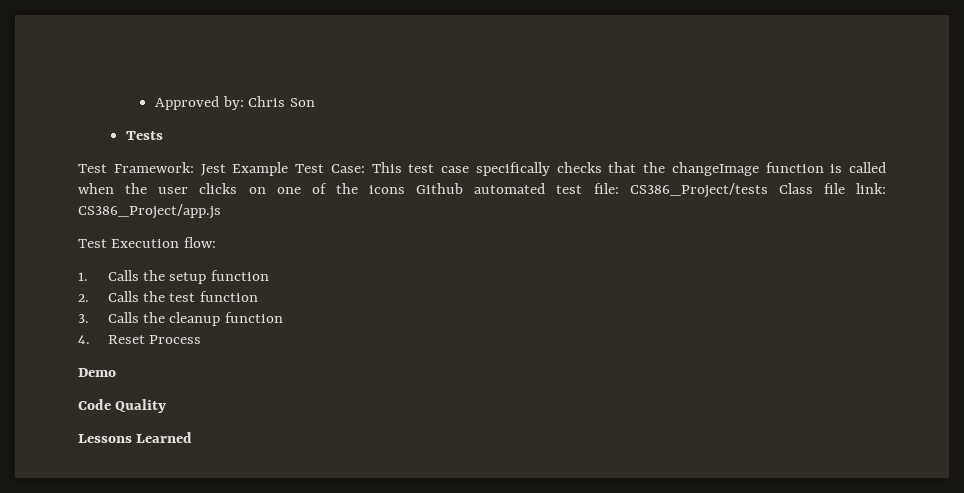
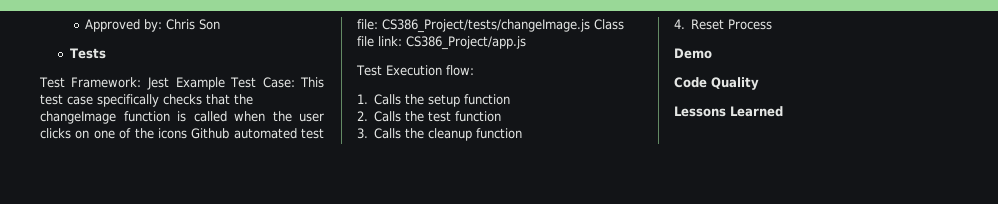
[629,183,768,198] CS386_Project/tests -> [382,19,590,33] CS386_Project/tests/changeImage.js

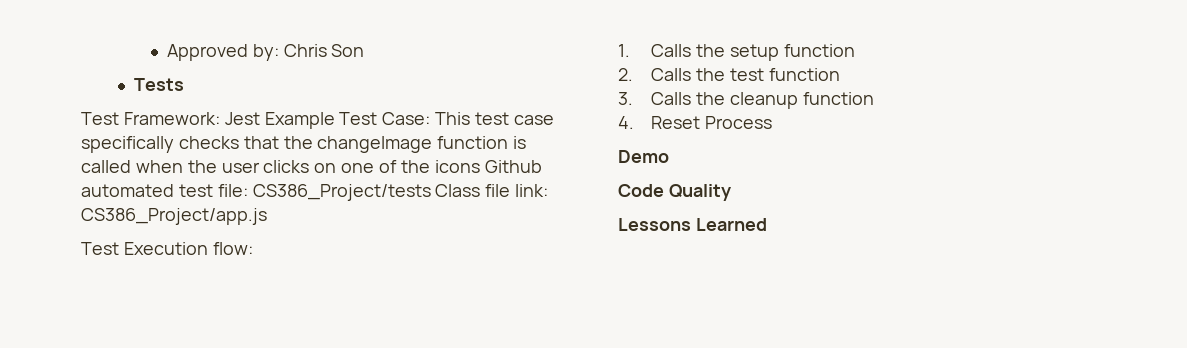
[382,19,590,33] CS386_Project/tests/changeImage.js -> [252,184,431,201] CS386_Project/tests

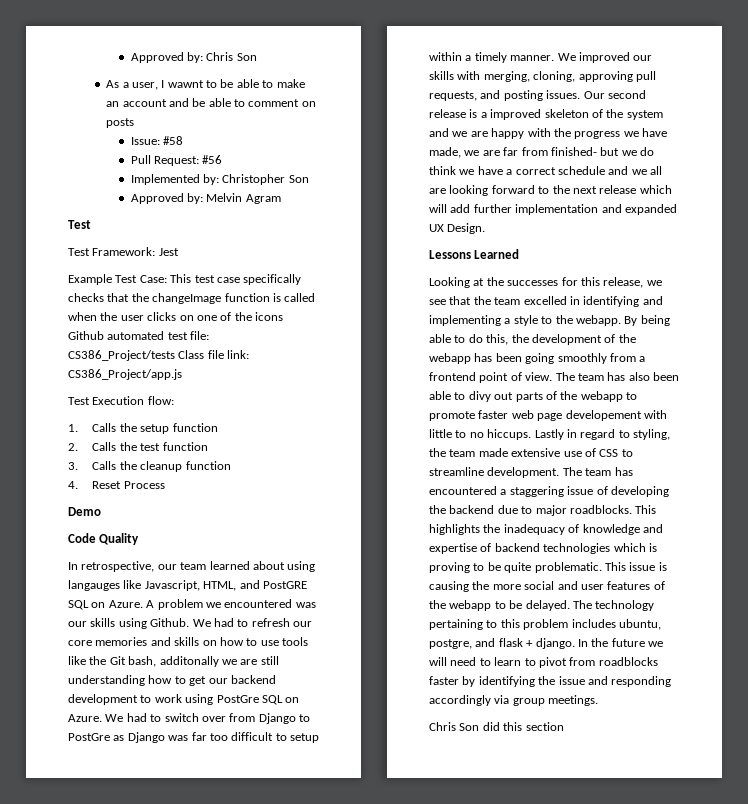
[133,78,184,91] Tests -> [106,79,305,90] [106,98,316,107] [106,118,135,128] [130,136,183,145] [130,155,223,166] [130,174,309,185] [130,193,281,204] [68,220,91,229] As a user, I wawnt to be able to make an account and be able to comment on posts // Issue: #58 // Pull Request: #56 // Implemented by: Christopher Son // Approved by: Melvin Agram // Test
(260, 118) none -> (179, 252) //
[618,218,767,231] Lessons Learned -> [68,561,316,572] [68,580,307,591] [68,599,316,610] [68,618,312,629] [68,637,308,646] [68,656,279,667] [68,675,276,686] [68,694,300,705] [68,713,310,724] [68,732,319,743] [429,52,653,63] [429,71,656,82] [429,90,646,101] [429,109,663,120] [429,128,667,139] [429,147,654,158] [429,166,662,175] [429,185,672,196] [429,204,677,215] [429,223,486,234] [429,249,520,259] [429,277,662,288] [429,296,663,307] [429,315,670,326] [429,334,636,345] [429,353,646,364] [429,372,679,383] [429,391,637,402] [429,410,667,421] [429,429,670,440] [429,448,633,457] [429,467,633,478] [429,486,669,497] [429,505,657,516] [429,524,663,535] [429,543,657,554] [429,562,667,573] [429,581,665,592] [429,600,655,611] [429,619,661,630] [429,638,663,649] [429,657,658,668] [429,676,672,687] [429,695,599,706] [429,722,564,731] In retrospective, our team learned about using langauges like Javascript, HTML, and PostGRE SQL on Azure. A problem we encountered was our skills using Github. We had to refresh our core memories and skills on how to use tools like the Git bash, additonally we are still understanding how to get our backend development to work using PostGre SQL on Azure. We had to switch over from Django to PostGre as Django was far too difficult to setup within a timely manner. We improved our skills with merging, cloning, approving pull requests, and posting issues. Our second release is a improved skeleton of the system and we are happy with the progress we have made, we are far from finished- but we do think we have a correct schedule and we all are looking forward to the next release which will add further implementation and expanded UX Design. // Lessons Learned // Looking at the successes for this release, we see that the team excelled in identifying and implementing a style to the webapp. By being able to do this, the development of the webapp has been going smoothly from a frontend point of view. The team has also been able to divy out parts of the webapp to promote faster web page developement with little to no hiccups. Lastly in regard to styling, the team made extensive use of CSS to streamline development. The team has encountered a staggering issue of developing the backend due to major roadblocks. This highlights the inadequacy of knowledge and expertise of backend technologies which is proving to be quite problematic. This issue is causing the more social and user features of the webapp to be delayed. The technology pertaining to this problem includes ubuntu, postgre, and flask + django. In the future we will need to learn to pivot from roadblocks faster by identifying the issue and responding accordingly via group meetings. // Chris Son did this section

